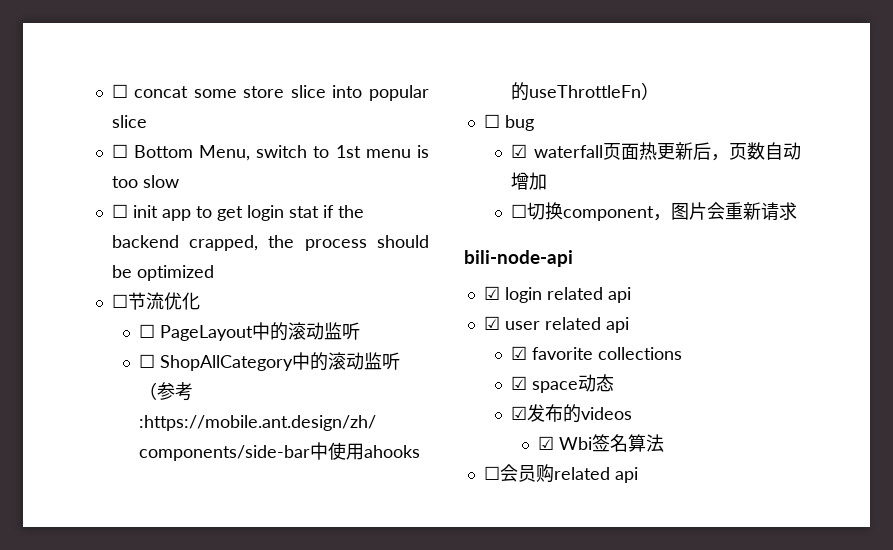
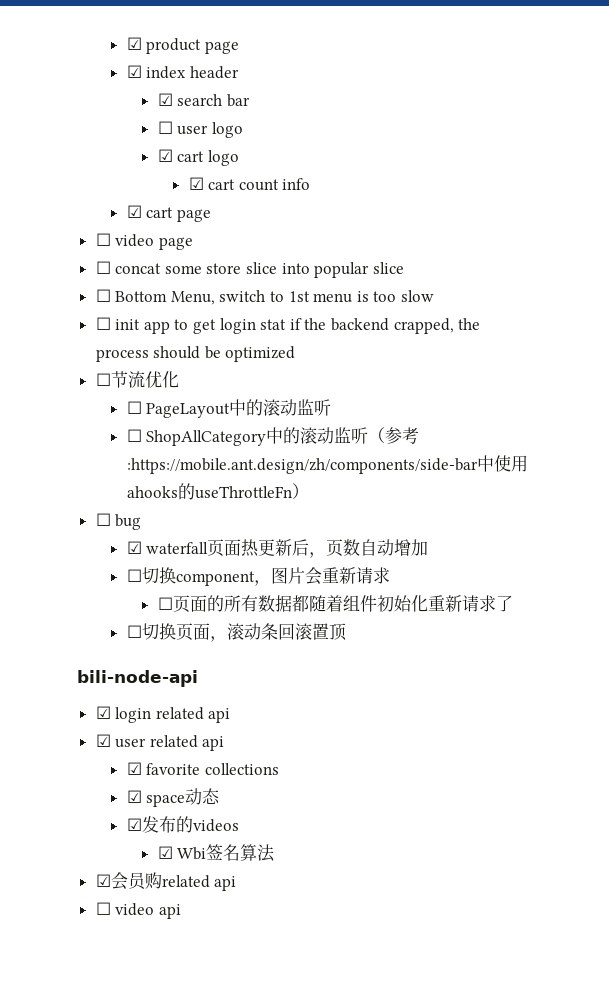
(111, 91) none -> [126,37,239,54] [126,65,239,79] [157,93,250,107] [157,121,243,138] [157,149,239,166] [188,177,311,191] [126,205,211,222] [95,233,193,250] ☑ product page // ☑ index header // ☑ search bar // ☐ user logo // ☑ cart logo // ☑ cart count info // ☑ cart page // ☐ video page //
(798, 211) none -> [157,595,513,613] [126,623,347,642] // ☐页面的所有数据都随着组件初始化重新请求了 // ☐切换页面，滚动条回滚置顶
[483,466,500,480] ☐ -> [95,874,111,887] ☑
(638, 475) none -> [95,902,181,919] // ☐ video api

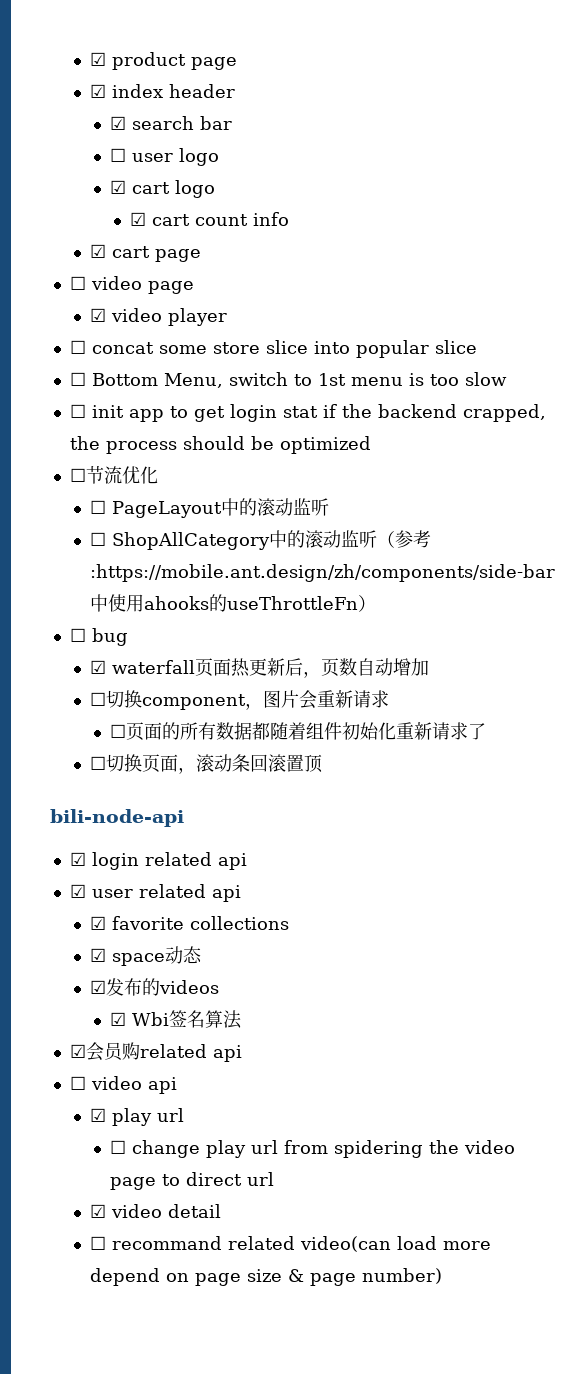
(193, 243) none -> [89,308,227,326] // ☑ video player
(181, 911) none -> [89,1108,184,1126] [110,1140,516,1158] [110,1172,275,1190] [89,1204,221,1218] [89,1236,491,1252] [89,1268,442,1286] // ☑ play url // ☐ change play url from spidering the video page to direct url // ☑ video detail // ☐ recommand related video(can load more depend on page size & page number)

